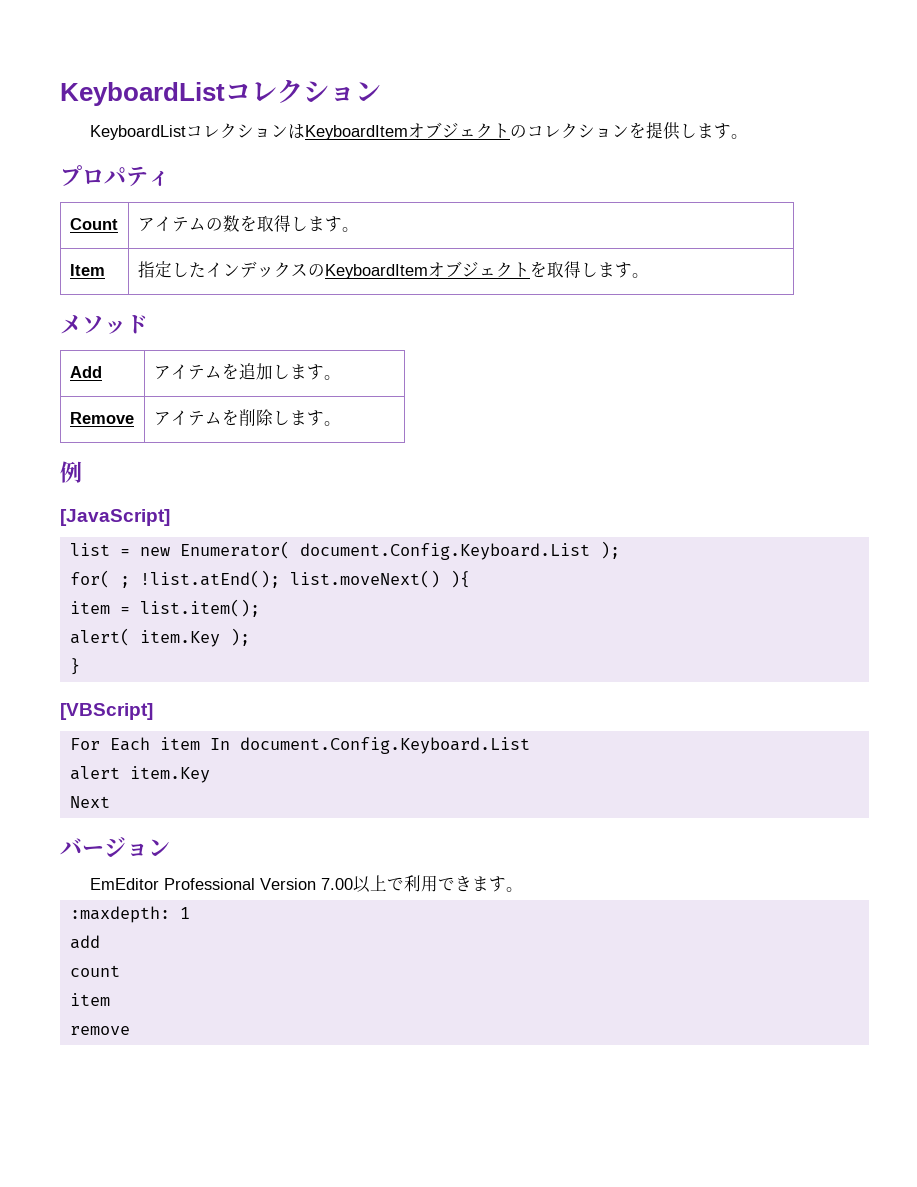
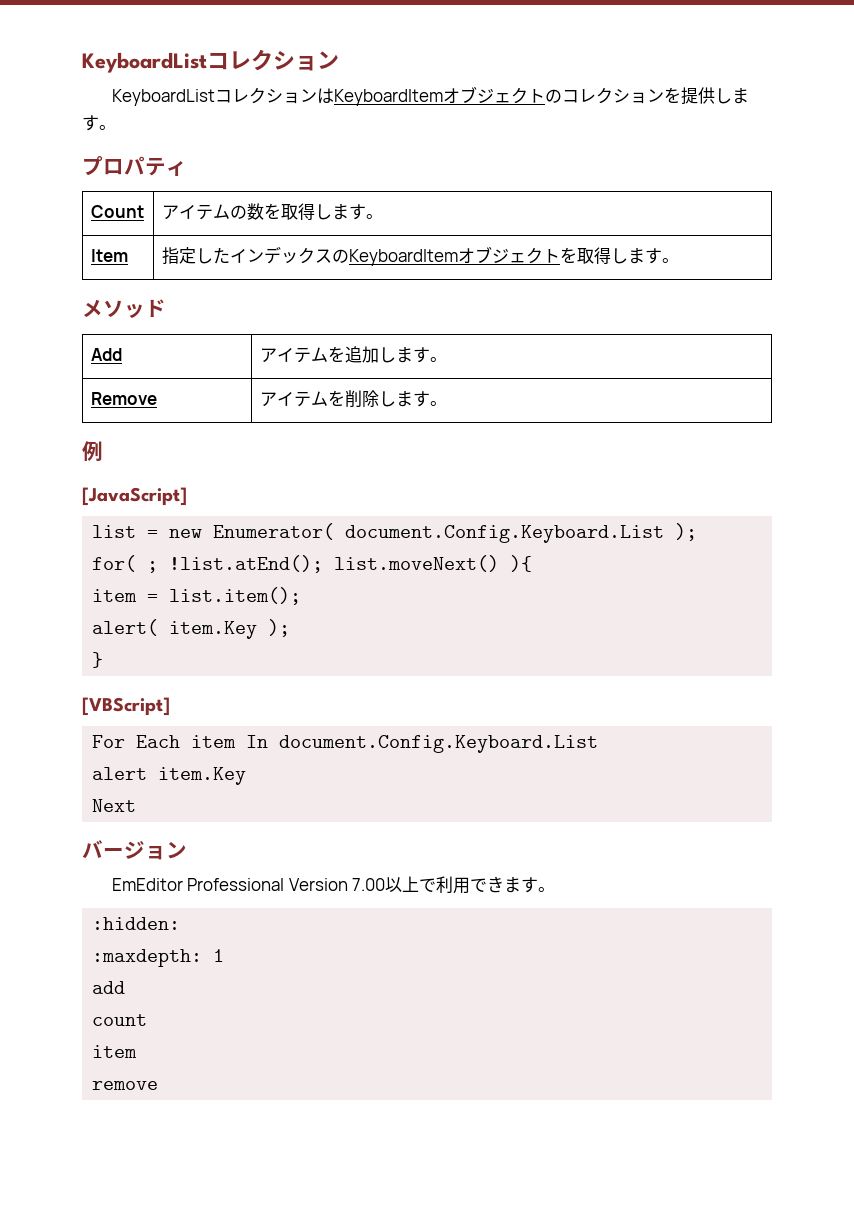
(524, 889) none -> [92,917,181,930] // :hidden:

